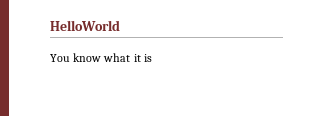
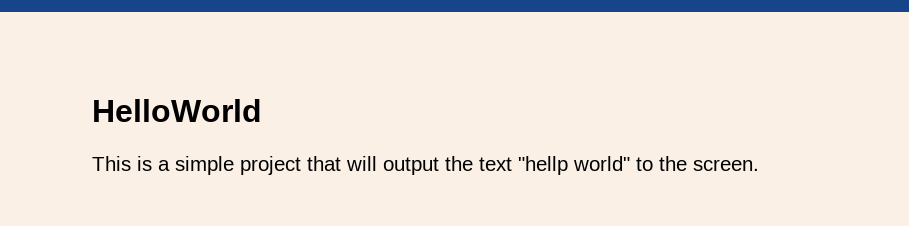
[50,53,152,62] You know what it is -> [92,156,759,175] This is a simple project that will output the text "hellp world" to the screen.

